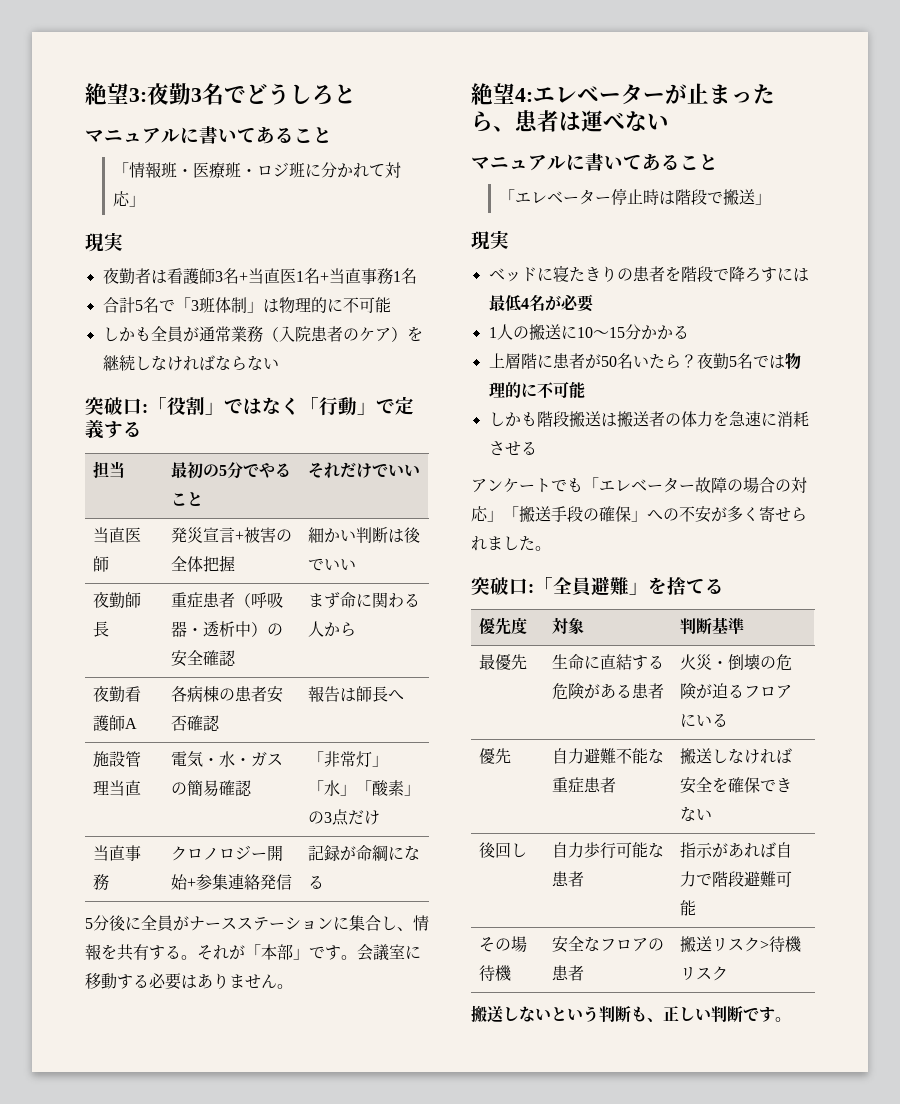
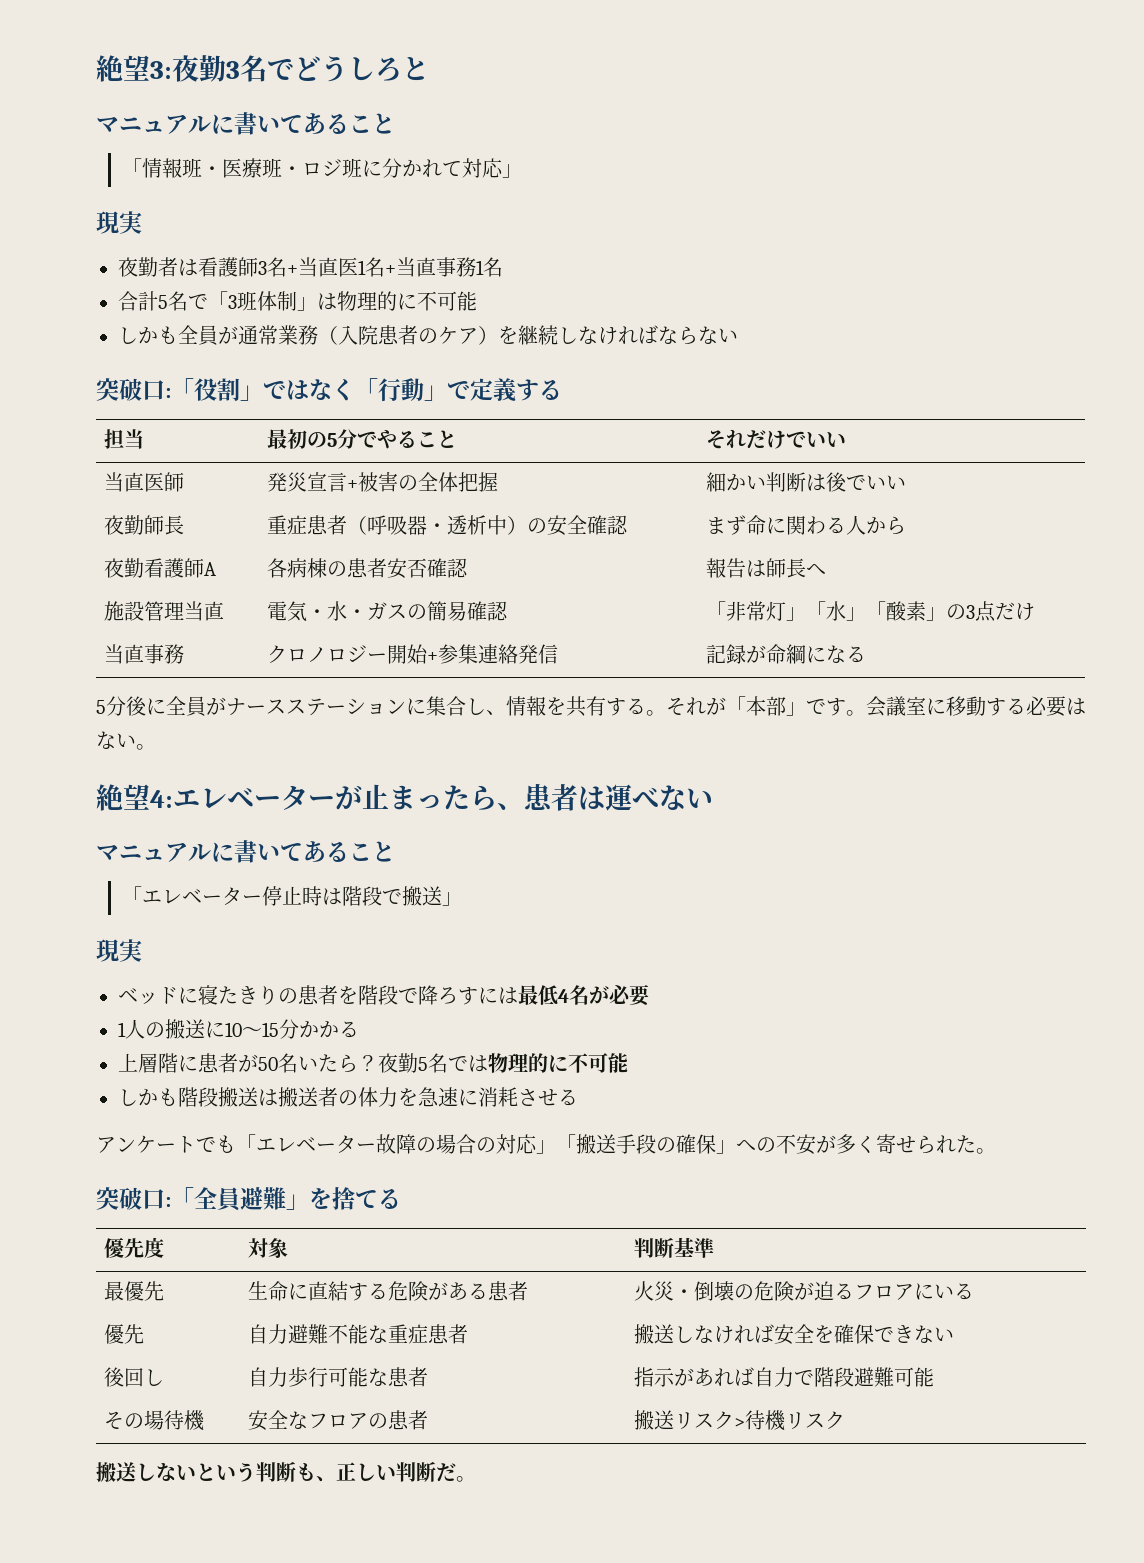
[197,973,277,989] ありません -> [96,731,136,749] ない
[487,536,519,551] まし -> (956, 1144) none
[743,1006,775,1022] です -> [436,1463,456,1482] だ

